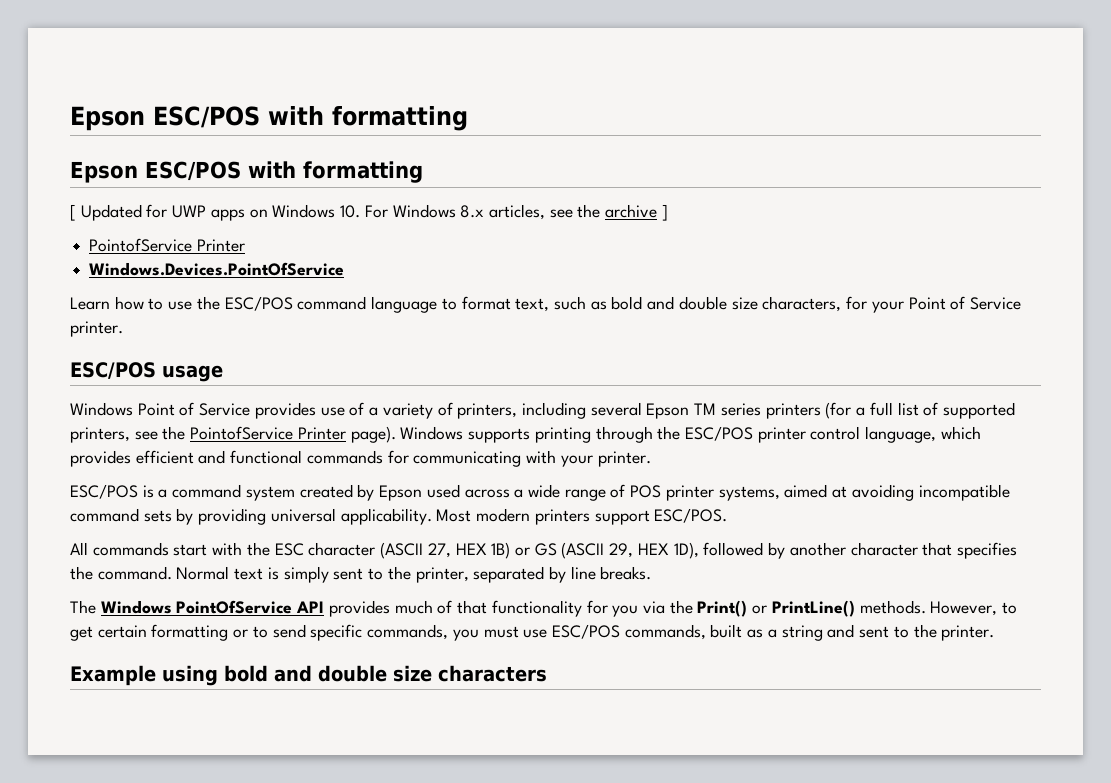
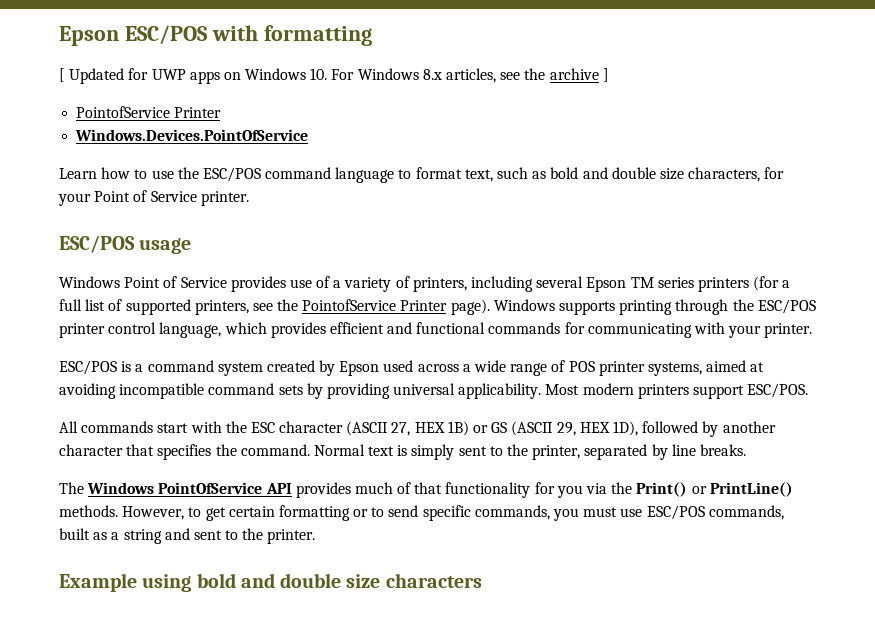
[70,106,468,131] [70,161,423,183] Epson ESC/POS with formatting // Epson ESC/POS with formatting -> [59,25,372,46] Epson ESC/POS with formatting

